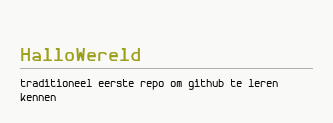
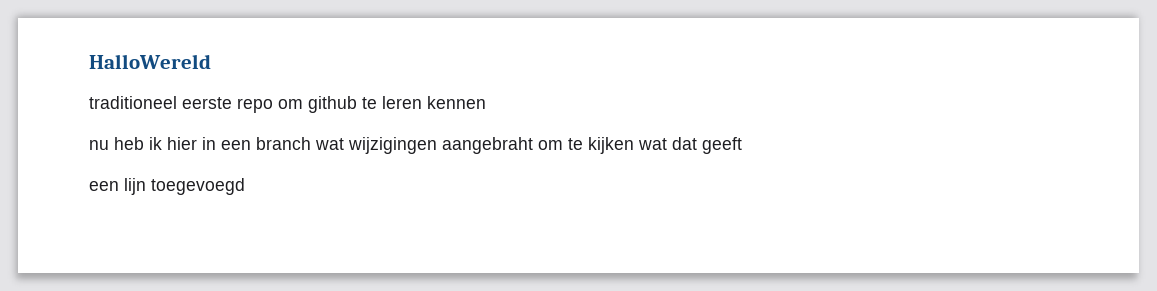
(56, 97) none -> [89,137,742,154] [89,178,245,195] // nu heb ik hier in een branch wat wijzigingen aangebraht om te kijken wat dat geeft // een lijn toegevoegd

